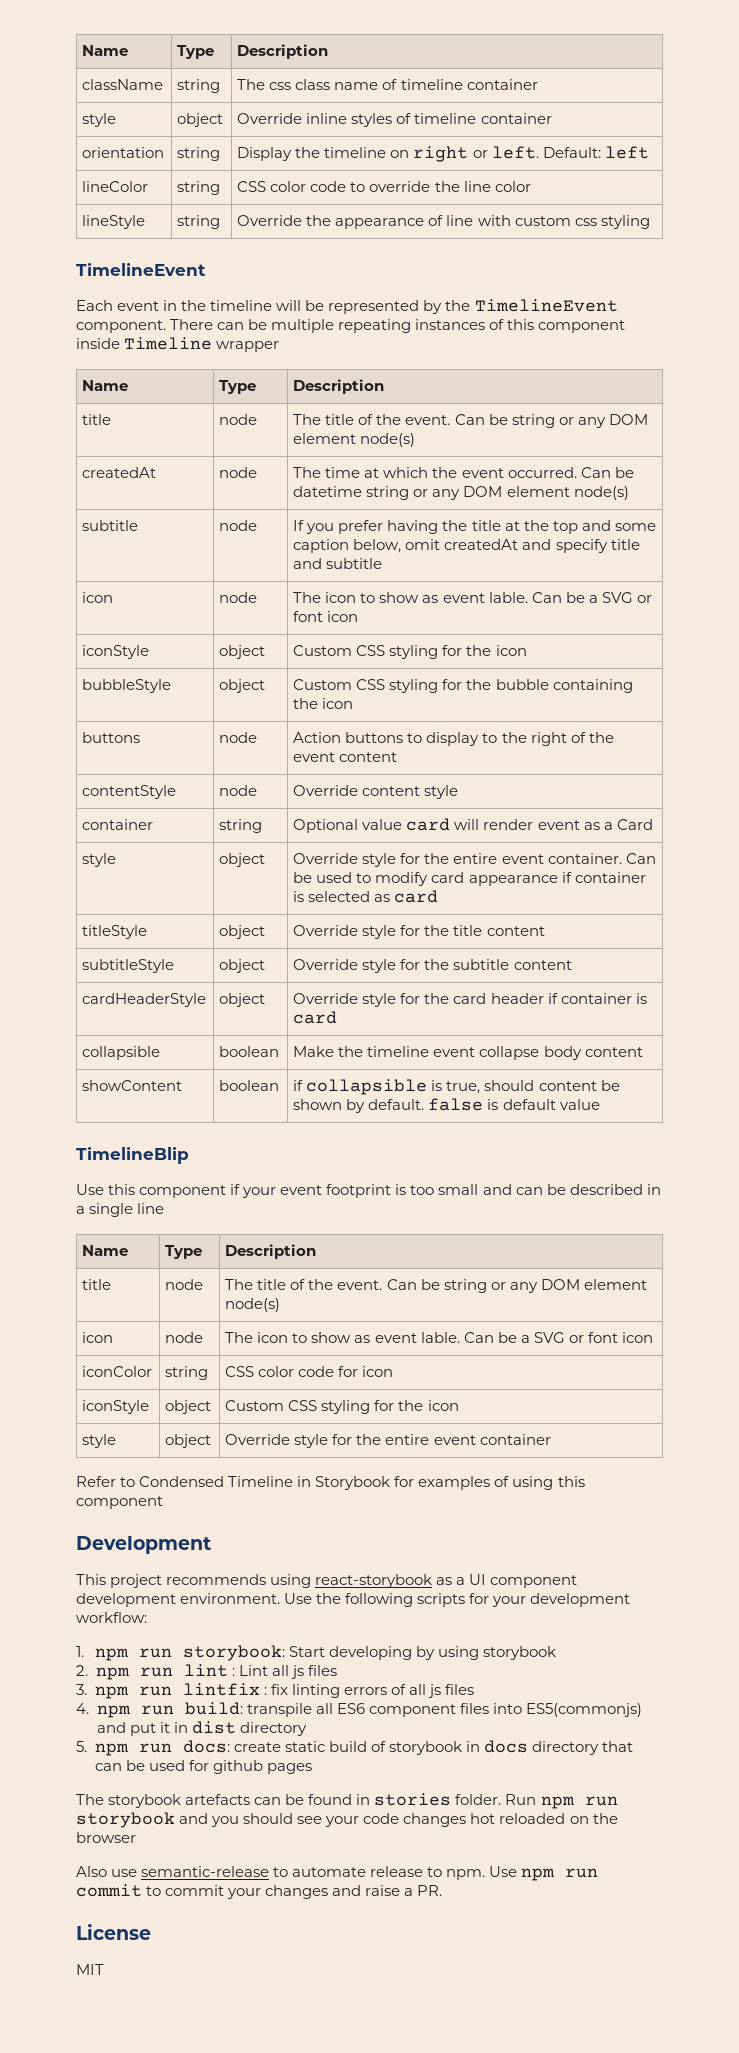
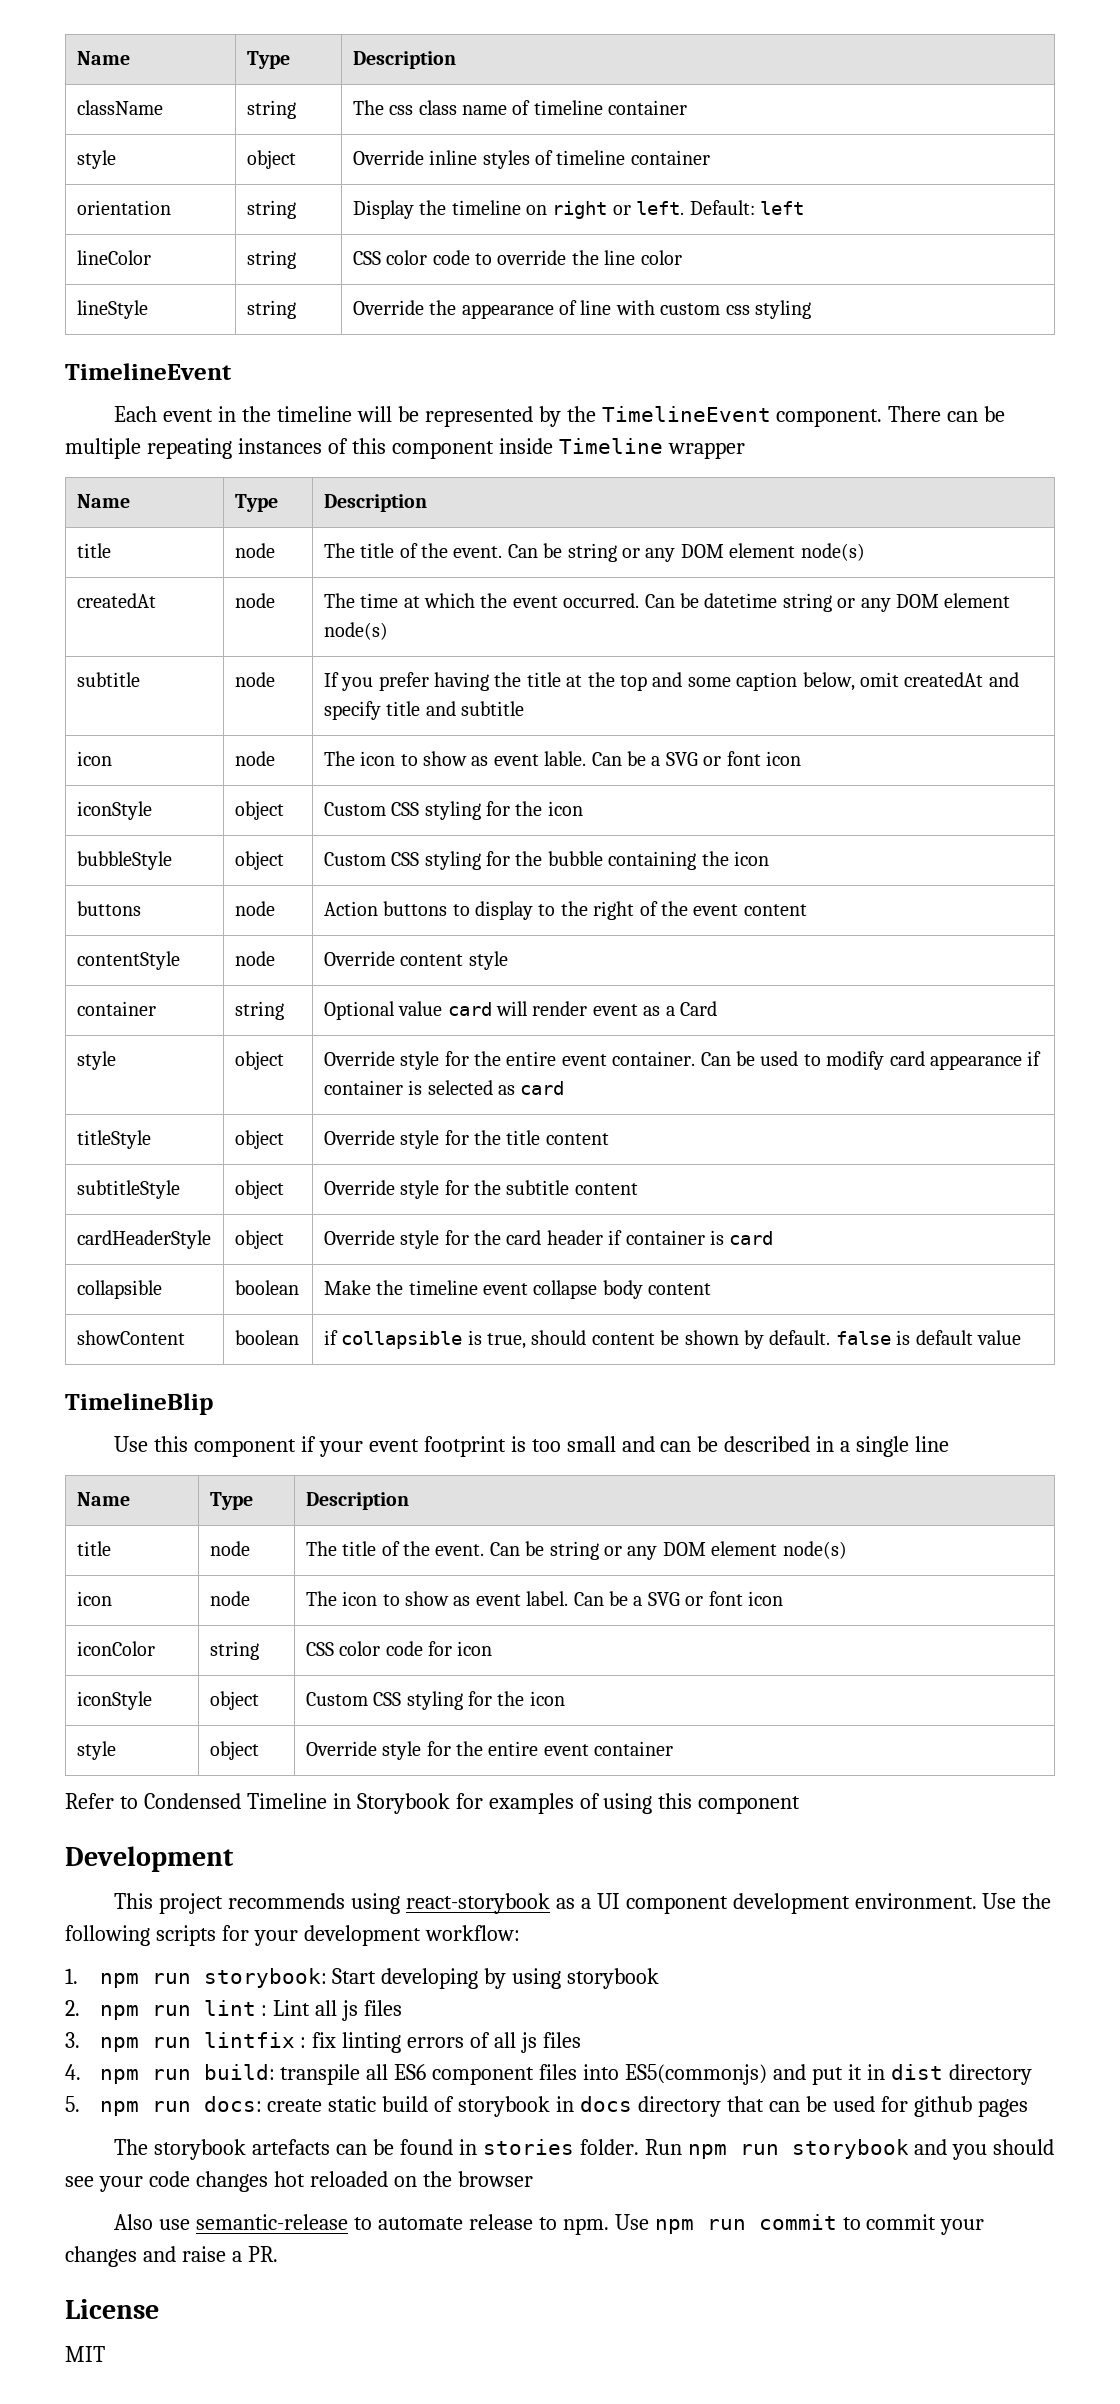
[420,1332,460,1343] lable. -> [526,1591,569,1606] label.

